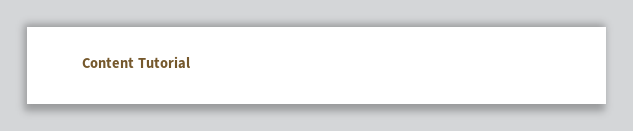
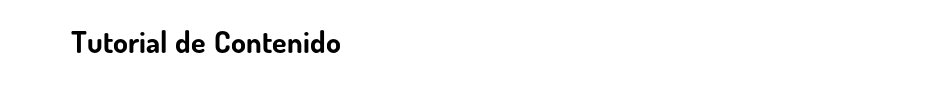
[82,56,190,69] Content Tutorial -> [71,30,342,53] Tutorial de Contenido

